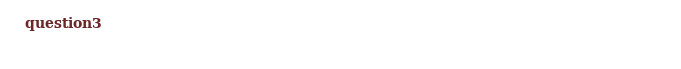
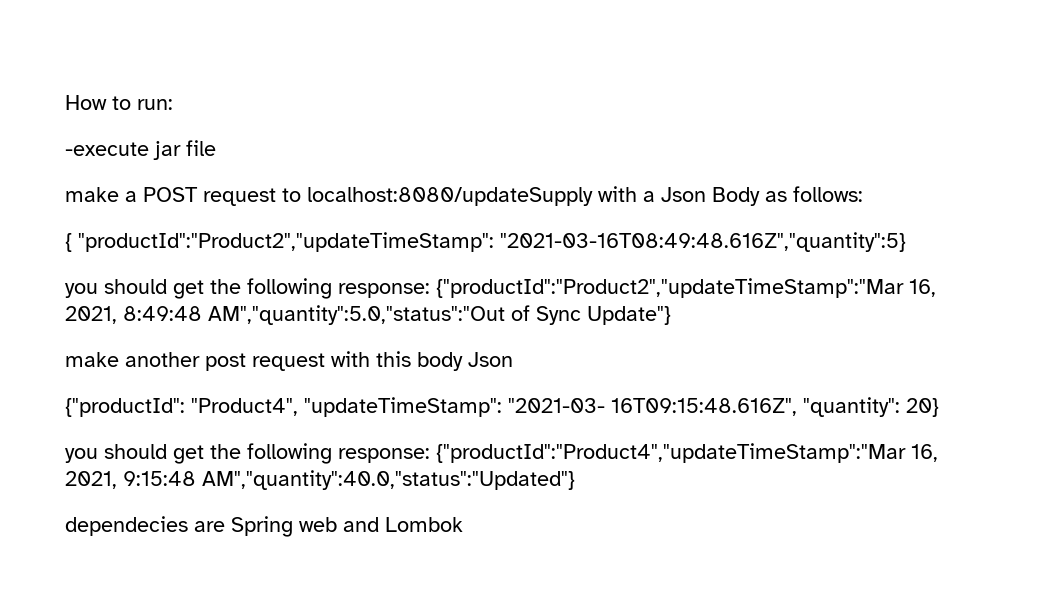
[25,17,102,31] question3 -> [65,95,173,110] [65,140,216,160] [65,186,863,206] [65,232,906,252] [65,278,936,299] [65,305,671,325] [65,351,513,371] [65,397,939,417] [65,443,938,464] [65,470,575,490] [65,516,463,537] How to run: // -execute jar file // make a POST request to localhost:8080/updateSupply with a Json Body as follows: // { "productId":"Product2","updateTimeStamp": "2021-03-16T08:49:48.616Z","quantity":5} // you should get the following response: {"productId":"Product2","updateTimeStamp":"Mar 16, 2021, 8:49:48 AM","quantity":5.0,"status":"Out of Sync Update"} // make another post request with this body Json // {"productId": "Product4", "updateTimeStamp": "2021-03- 16T09:15:48.616Z", "quantity": 20} // you should get the following response: {"productId":"Product4","updateTimeStamp":"Mar 16, 2021, 9:15:48 AM","quantity":40.0,"status":"Updated"} // dependecies are Spring web and Lombok

